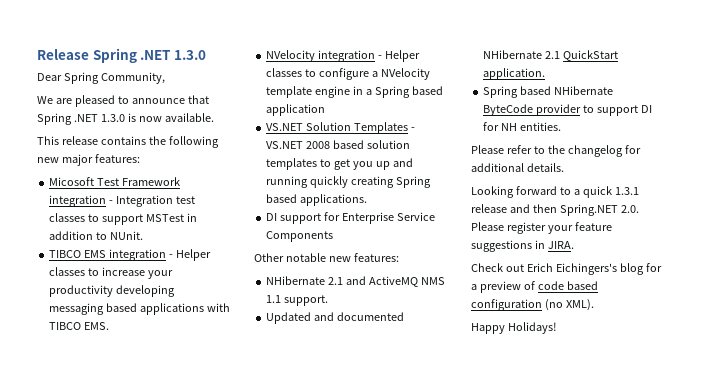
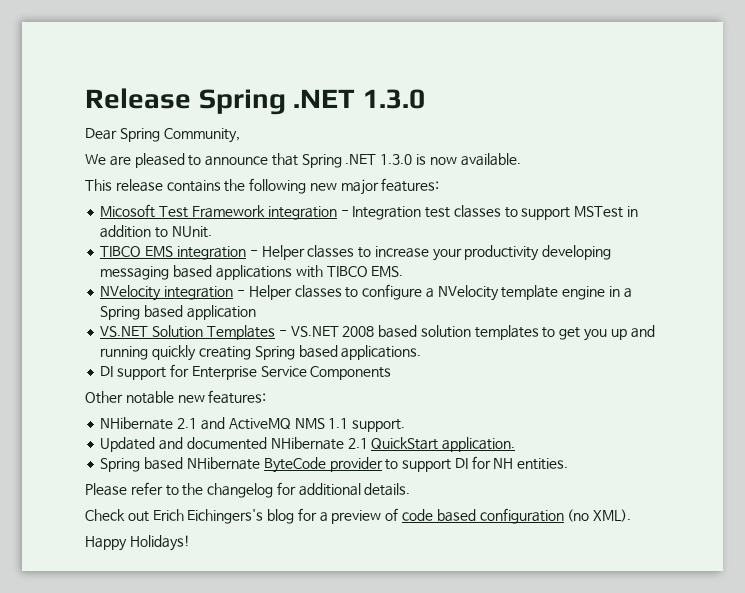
[471,186,639,198] [471,204,639,216] [471,222,612,234] [471,240,574,252] // Looking forward to a quick 1.3.1 release and then Spring.NET 2.0. Please register your feature suggestions in JIRA. -> (411, 489) none

